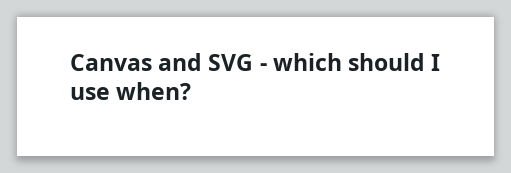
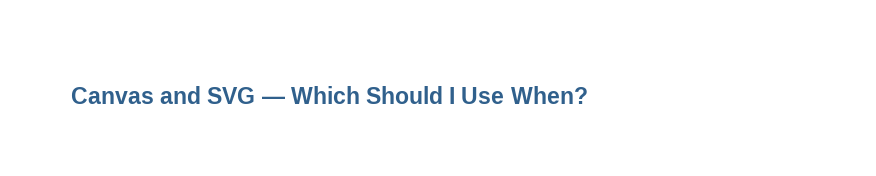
[259,53,441,71] [70,82,192,100] - which should I use when? -> [261,86,588,104] — Which Should I Use When?

